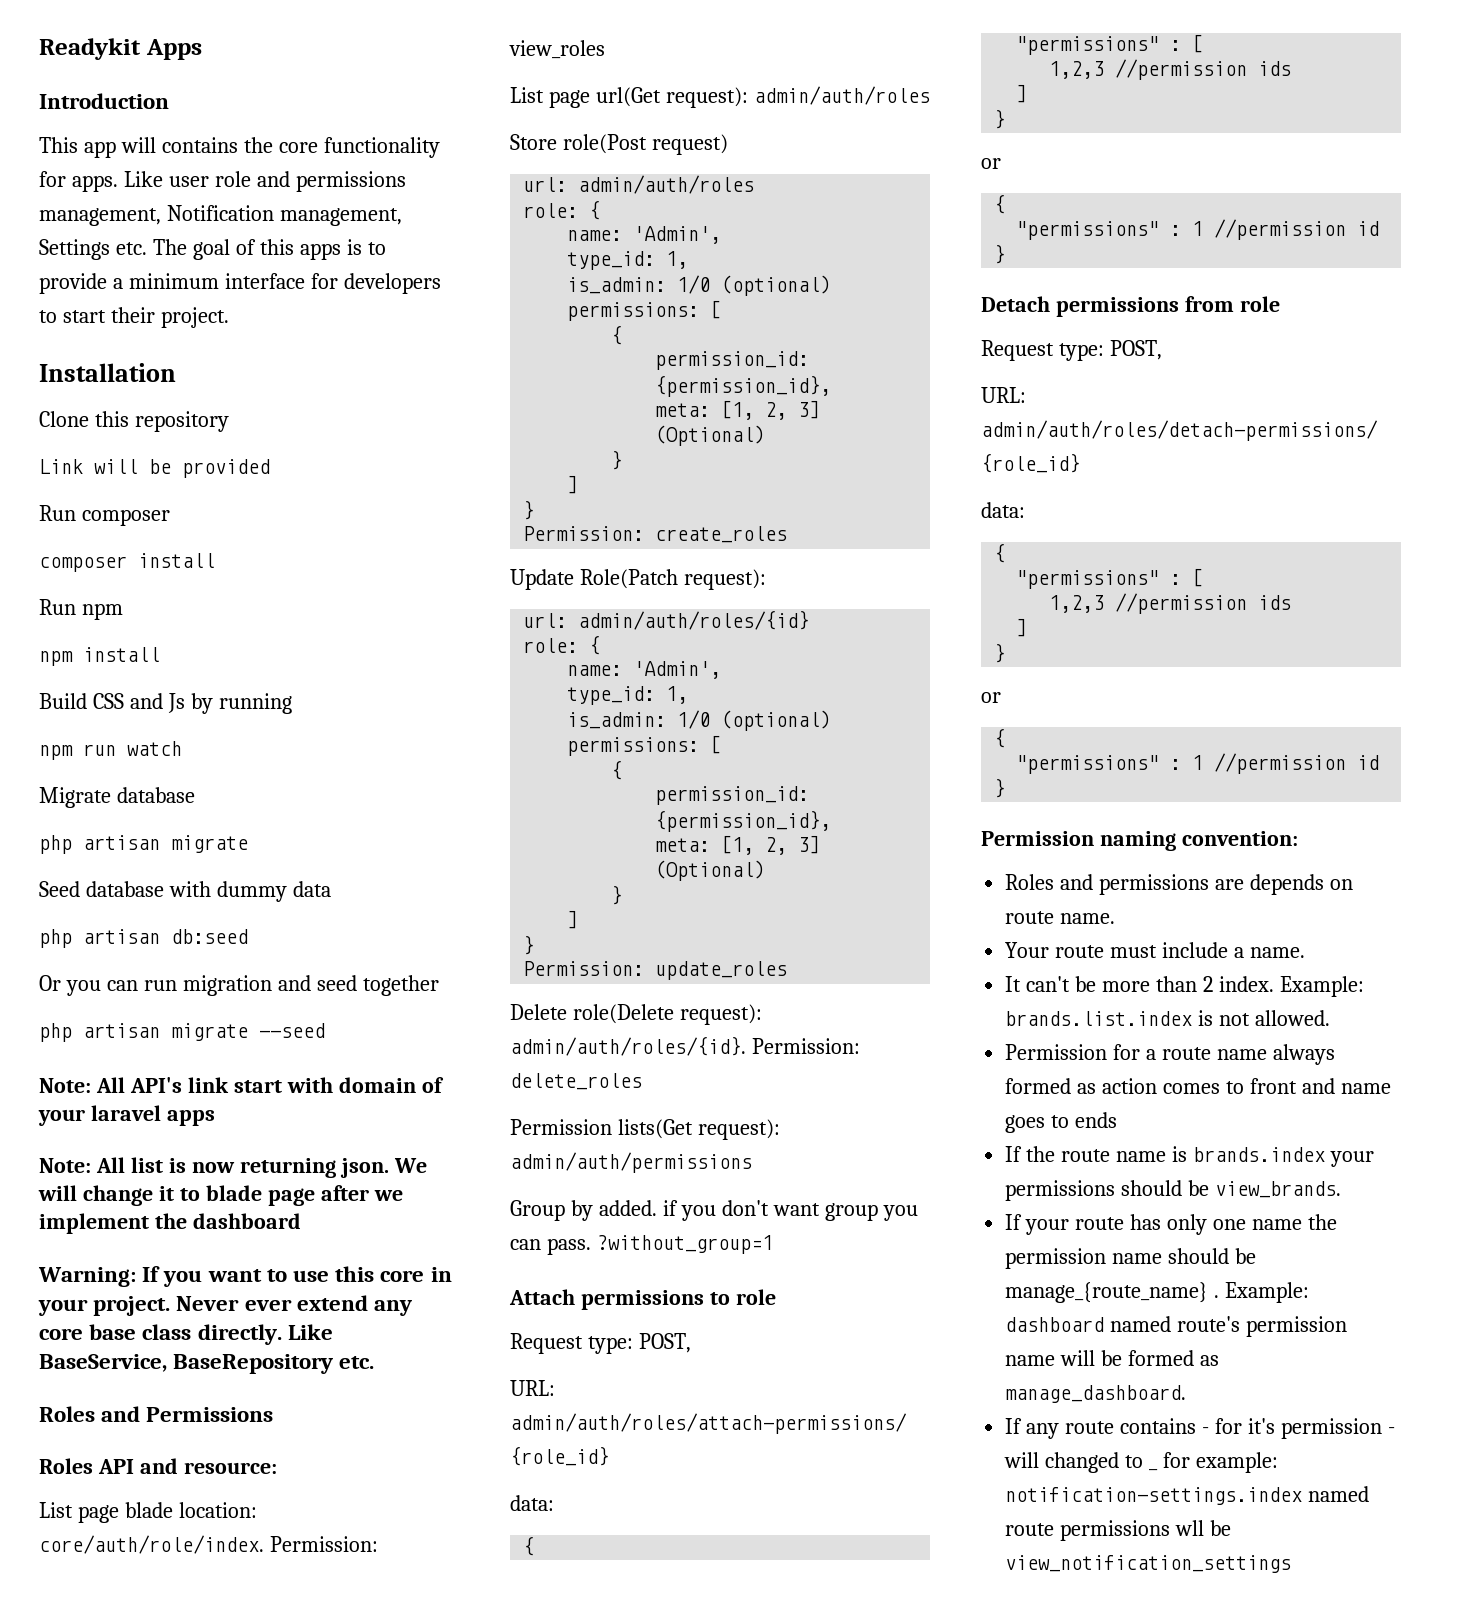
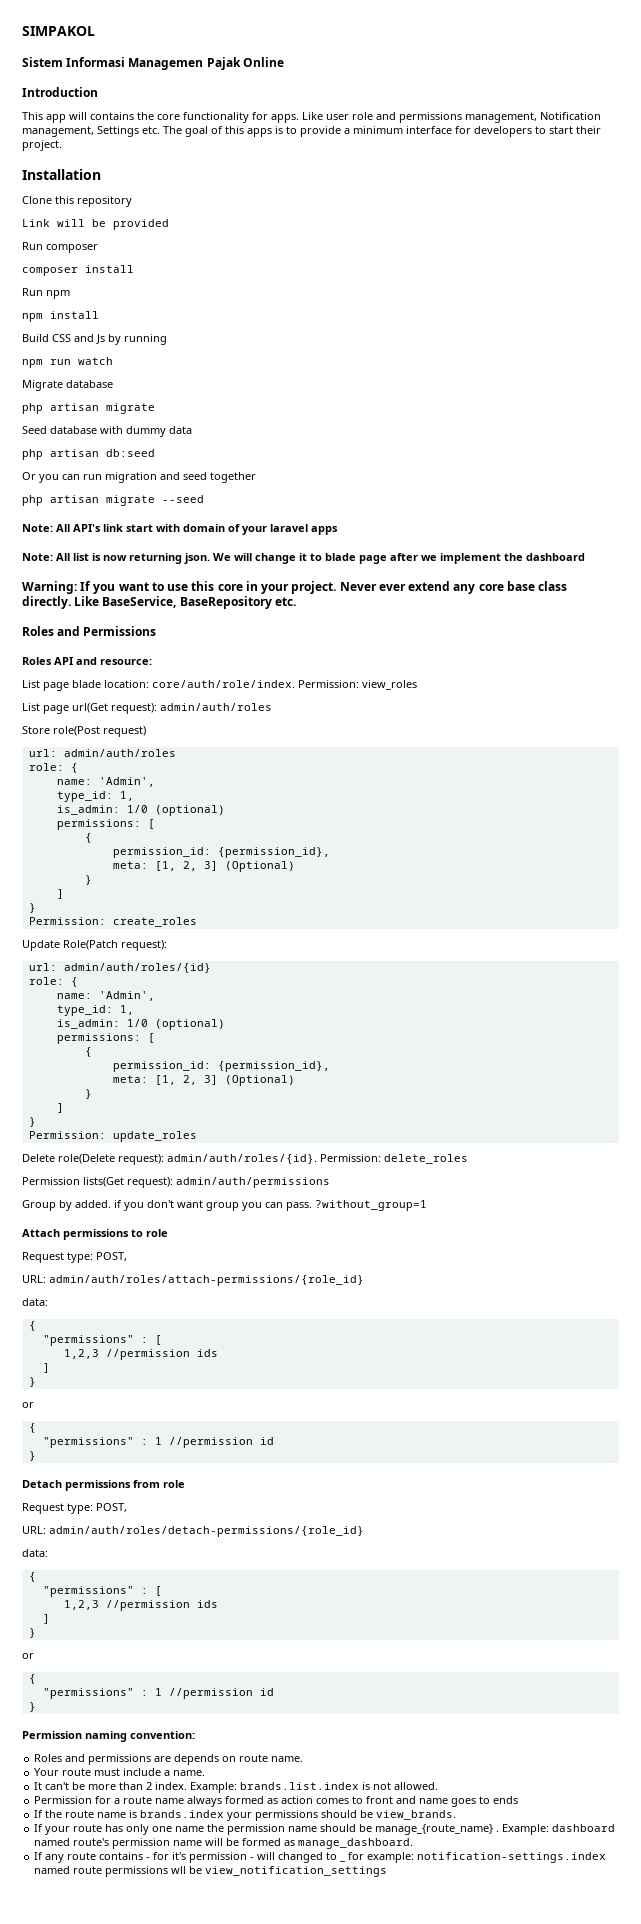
[39,38,202,60] Readykit Apps -> [22,26,95,36] [22,57,284,70] SIMPAKOL // Sistem Informasi Managemen Pajak Online

